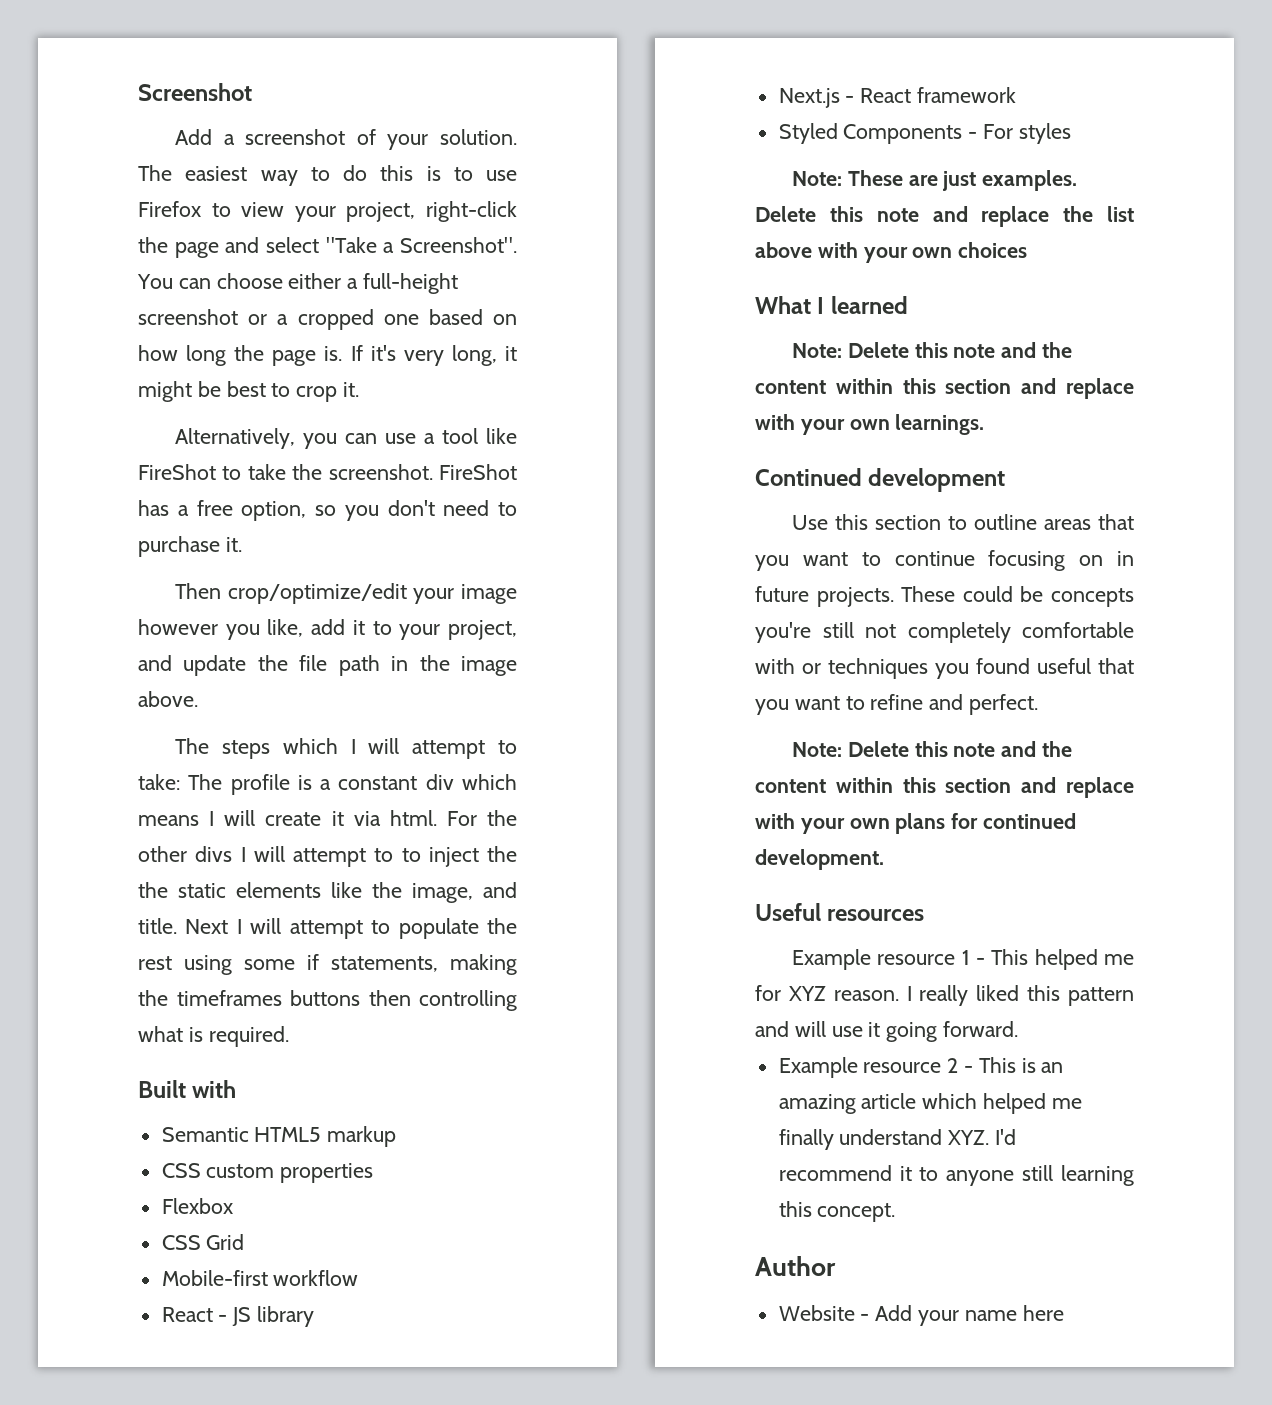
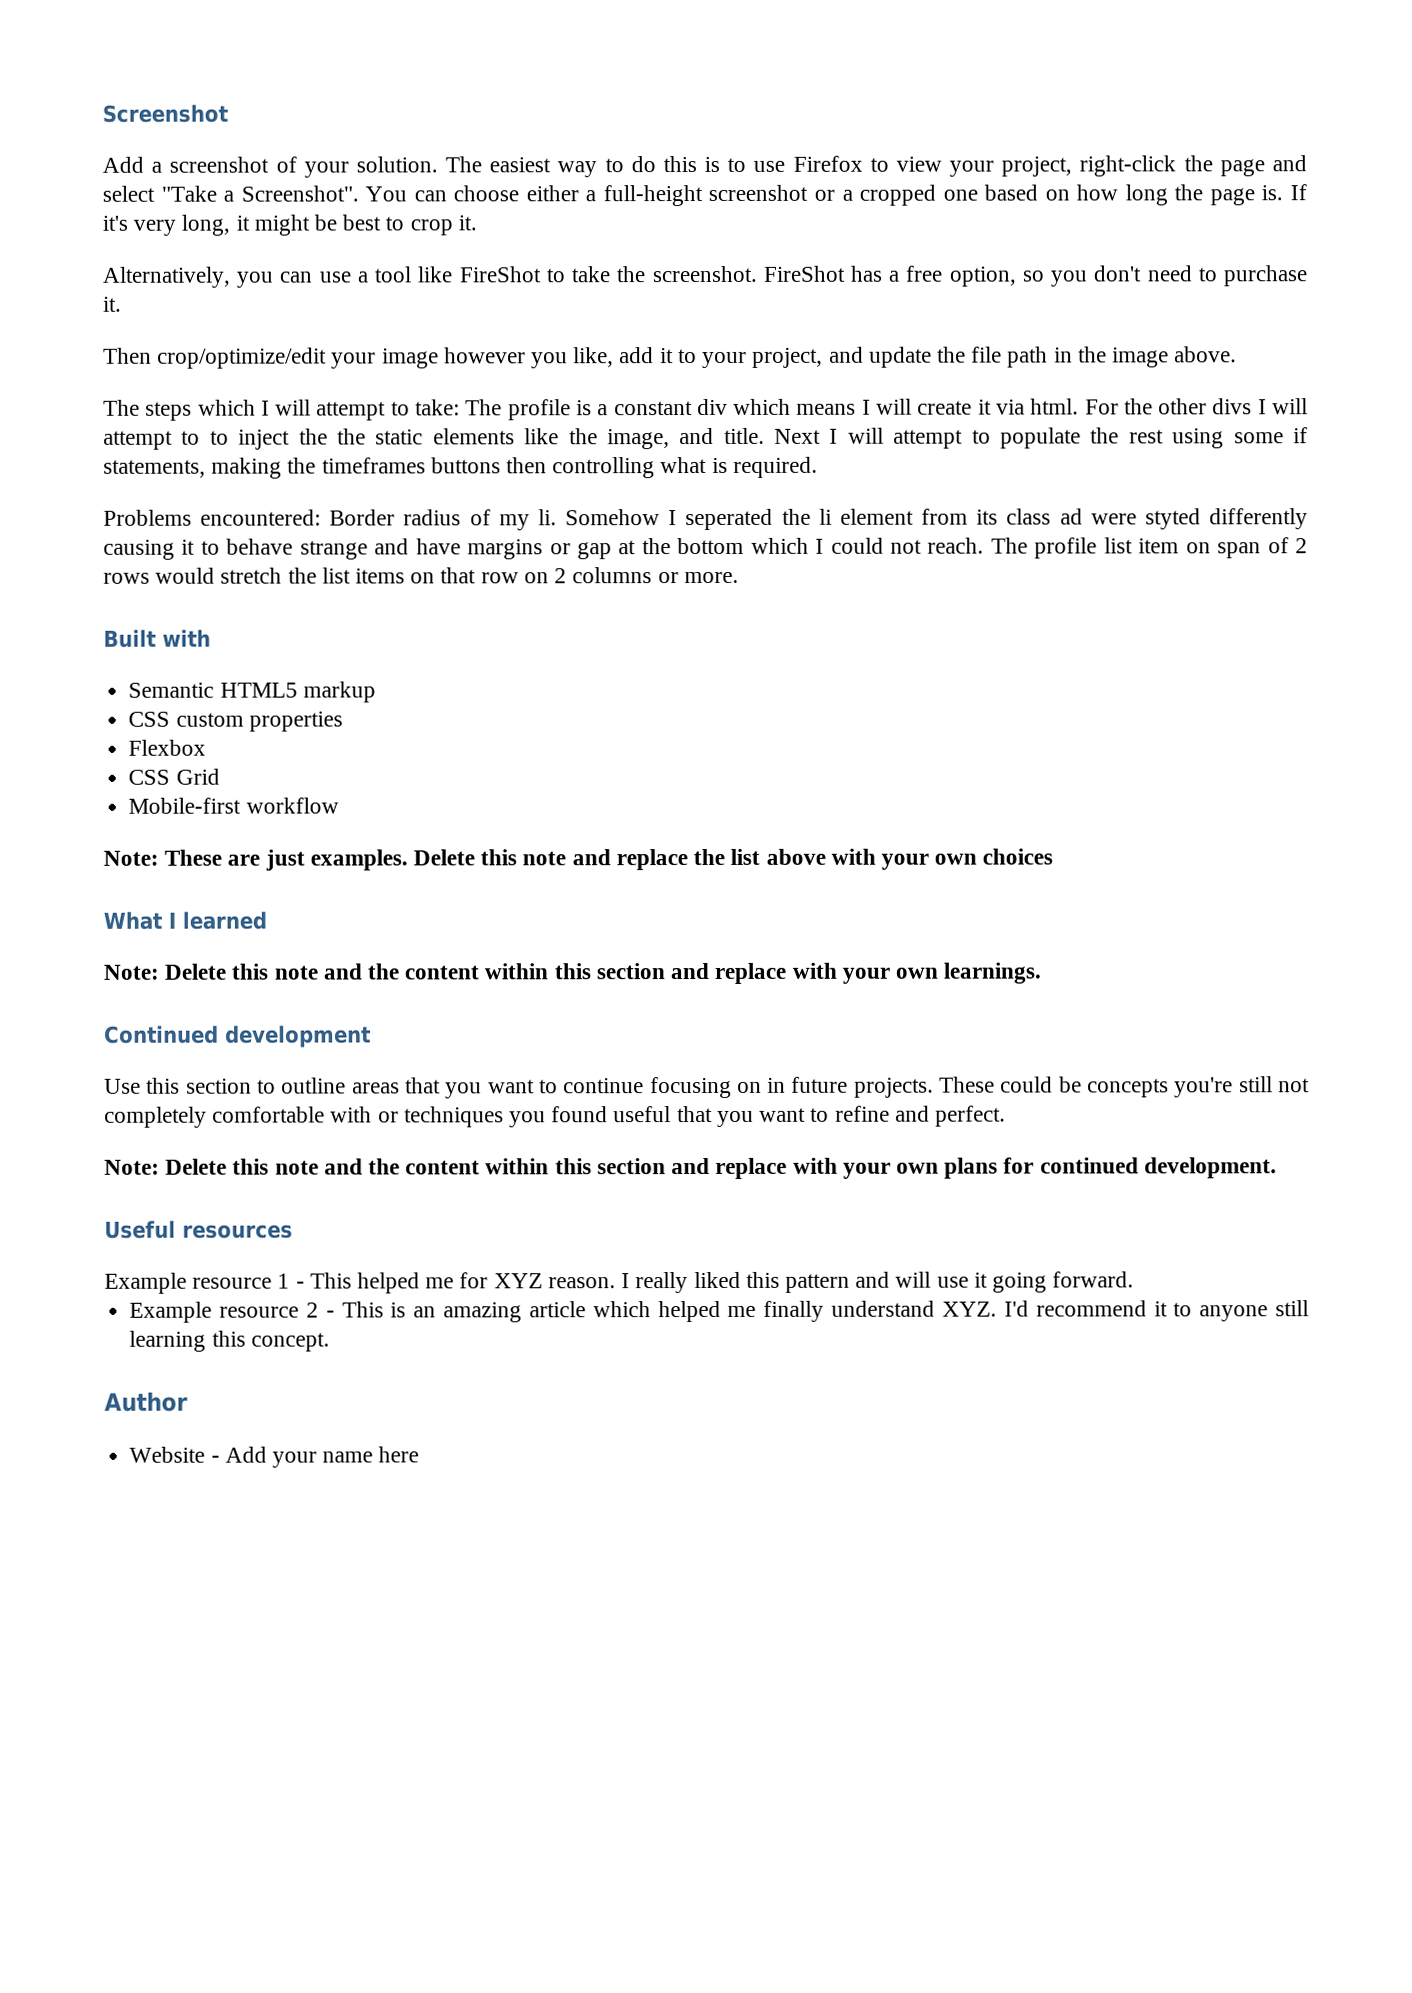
(289, 1036) none -> [103,508,1308,531] [103,537,1309,560] [103,567,739,584] // Problems encountered: Border radius of my li. Somehow I seperated the li element from its class ad were styted differently causing it to behave strange and have margins or gap at the bottom which I could not reach. The profile list item on span of 2 rows would stretch the list items on that row on 2 columns or more.
[161,1306,315,1327] [778,87,1017,108] [778,123,1071,144] // React - JS library // Next.js - React framework // Styled Components - For styles -> (339, 805) none

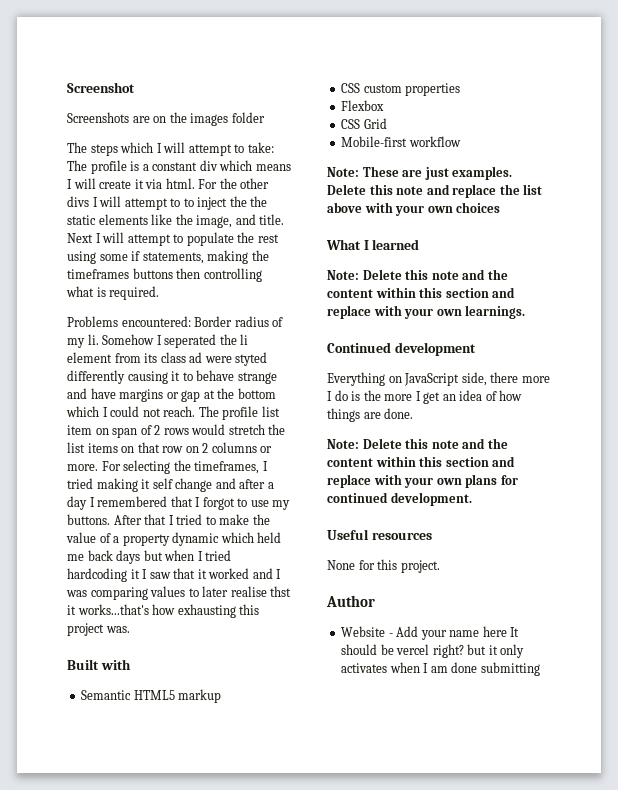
[102,155,1307,178] [102,184,1307,207] [102,214,477,236] [102,265,1309,288] [103,296,122,312] [103,346,1238,369] Add a screenshot of your solution. The easiest way to do this is to use Firefox to view your project, right-click the page and select "Take a Screenshot". You can choose either a full-height screenshot or a cropped one based on how long the page is. If it's very long, it might be best to crop it. // Alternatively, you can use a tool like FireShot to take the screenshot. FireShot has a free option, so you don't need to purchase it. // Then crop/optimize/edit your image however you like, add it to your project, and update the file path in the image above. -> [67,112,265,126] Screenshots are on the images folder
(739, 577) none -> [101,460,268,474] [67,478,274,492] [67,496,291,510] [67,514,270,525] [66,532,282,546] [67,550,232,564] [67,568,282,582] [66,586,292,600] [67,604,260,618] [67,623,130,636] For selecting the timeframes, I tried making it self change and after a day I remembered that I forgot to use my buttons. After that I tried to make the value of a property dynamic which held me back days but when I tried hardcoding it I saw that it worked and I was comparing values to later realise thst it works...that's how exhausting this project was.
[104,1076,1311,1099] [104,1105,1006,1128] Use this section to outline areas that you want to continue focusing on in future projects. These could be concepts you're still not completely comfortable with or techniques you found useful that you want to refine and perfect. -> [327,372,550,386] [327,390,523,404] [327,408,414,422] Everything on JavaScript side, there more I do is the more I get an idea of how things are done.
[104,1271,1135,1294] [129,1300,1310,1323] [129,1330,330,1352] Example resource 1 - This helped me for XYZ reason. I really liked this pattern and will use it going forward. // Example resource 2 - This is an amazing article which helped me finally understand XYZ. I'd recommend it to anyone still learning this concept. -> [327,559,440,573] None for this project.
(420, 1454) none -> [510,627,520,637] [341,644,525,658] [341,662,540,676] It should be vercel right? but it only activates when I am done submitting

